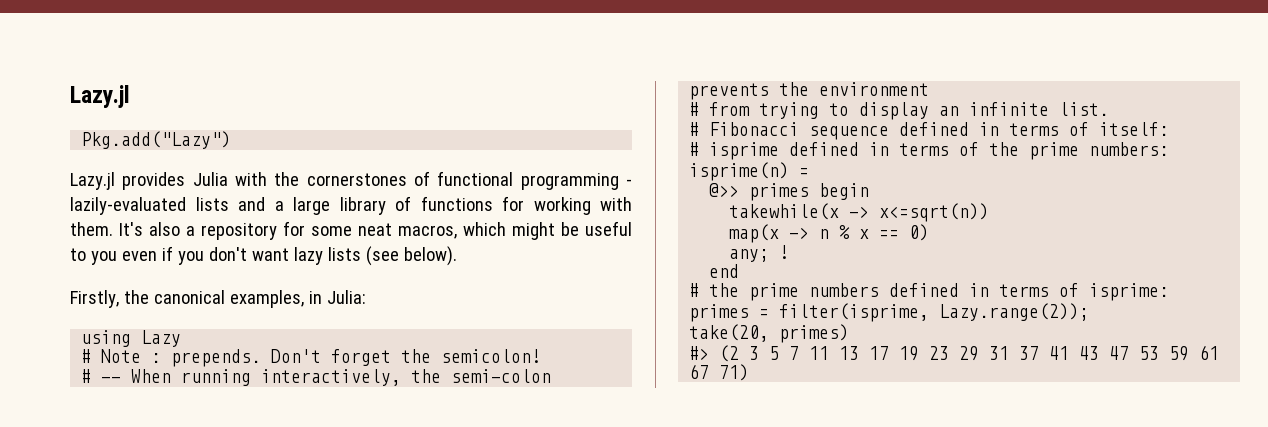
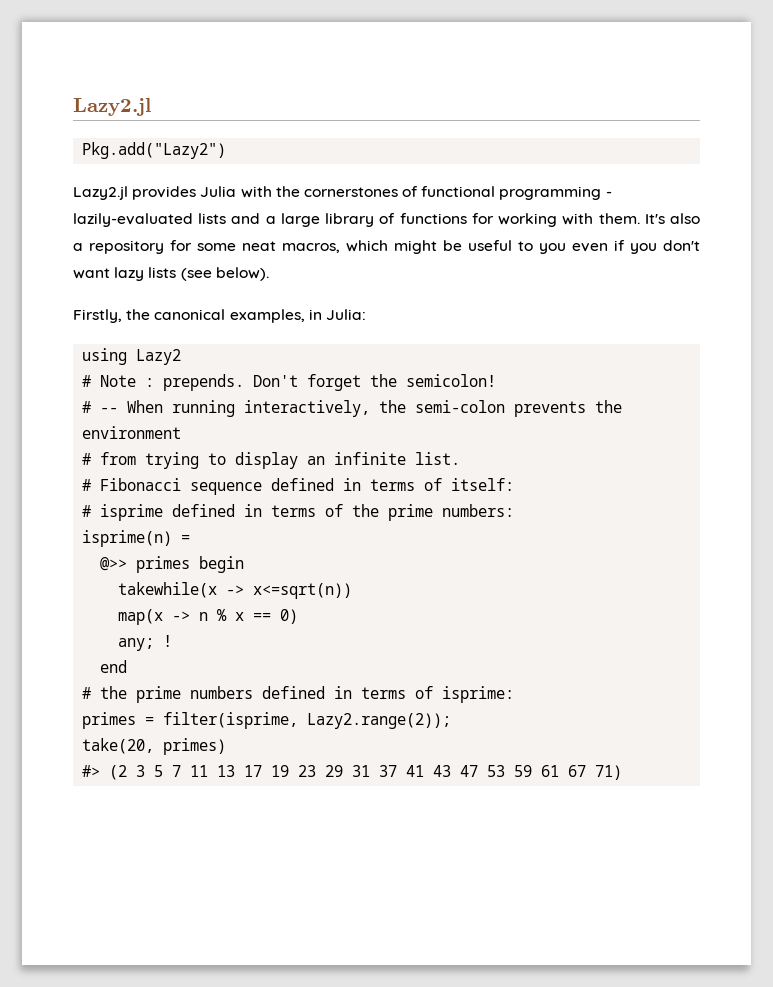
[70,85,130,108] [81,131,232,149] [70,172,115,190] Lazy.jl // Pkg.add("Lazy") // Lazy.jl -> [73,98,151,116] [82,142,227,159] [73,186,128,200] Lazy2.jl // Pkg.add("Lazy2") // Lazy2.jl
[141,330,182,347] Lazy -> [136,349,182,365] Lazy2
[939,303,1090,321] Lazy.range(2)); -> [307,713,452,729] Lazy2.range(2));

